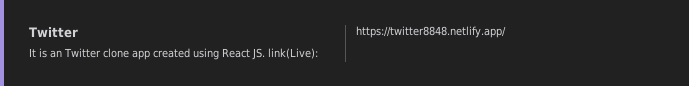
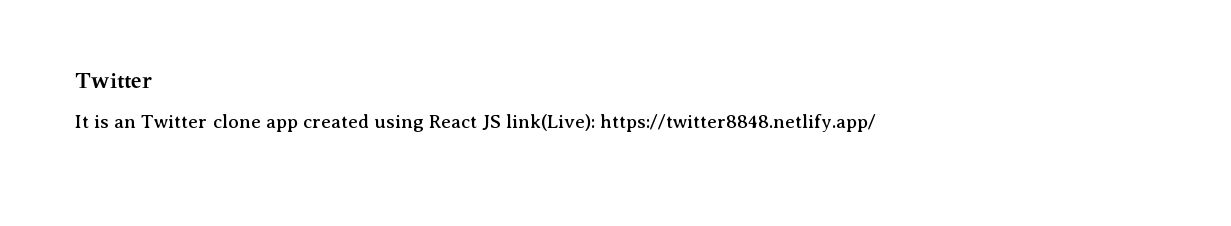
[251,48,265,60] JS. -> [482,115,502,130] JS

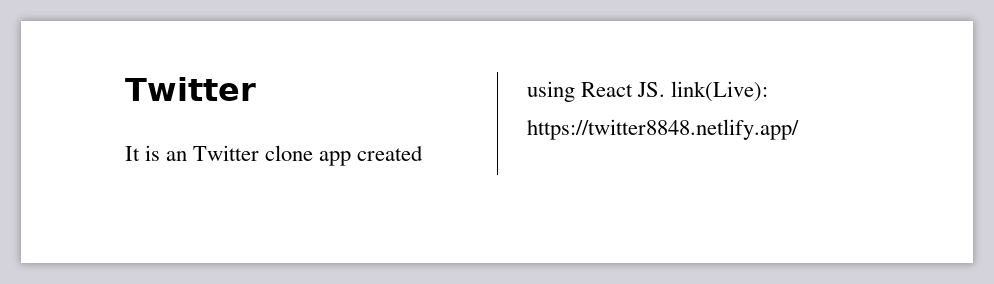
[482,115,502,130] JS -> [637,82,666,97] JS.

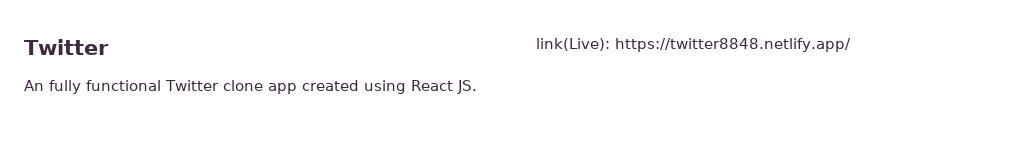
[125,145,188,161] It is an -> [24,80,161,94] An fully functional

